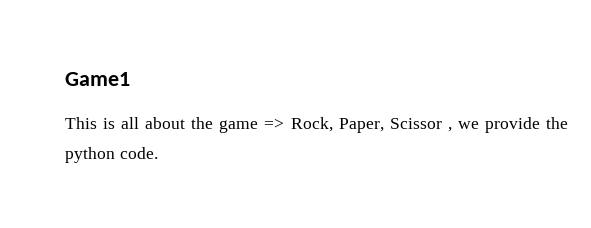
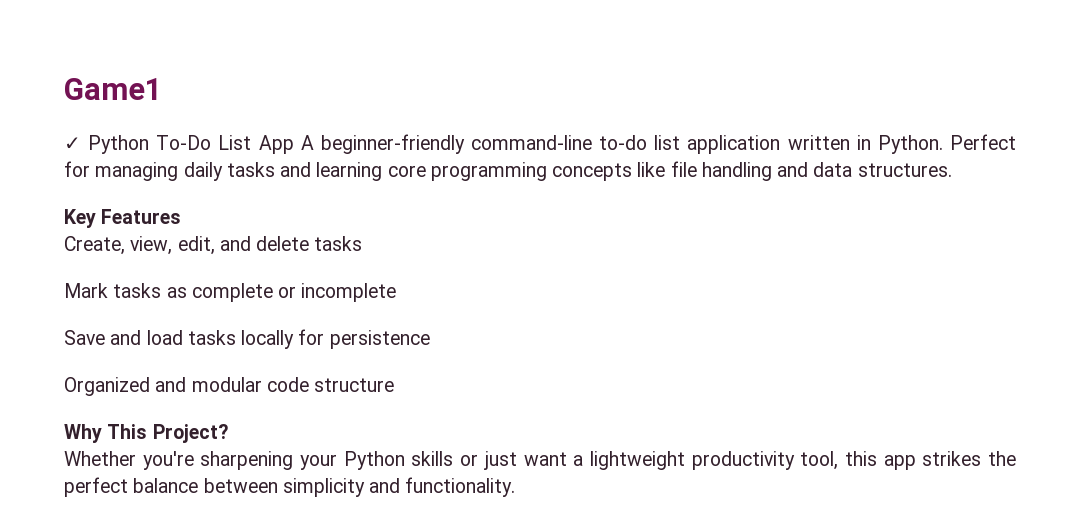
[65,117,569,133] [65,147,158,163] This is all about the game => Rock, Paper, Scissor , we provide the python code. -> [64,134,1016,154] [64,161,952,181] [64,209,182,228] [64,236,363,255] [64,283,397,302] [64,329,430,349] [64,377,395,396] [64,424,228,443] [64,451,1016,470] [64,477,516,497] ✓ Python To-Do List App A beginner-friendly command-line to-do list application written in Python. Perfect for managing daily tasks and learning core programming concepts like file handling and data structures. // Key Features // Create, view, edit, and delete tasks // Mark tasks as complete or incomplete // Save and load tasks locally for persistence // Organized and modular code structure // Why This Project? // Whether you're sharpening your Python skills or just want a lightweight productivity tool, this app strikes the perfect balance between simplicity and functionality.

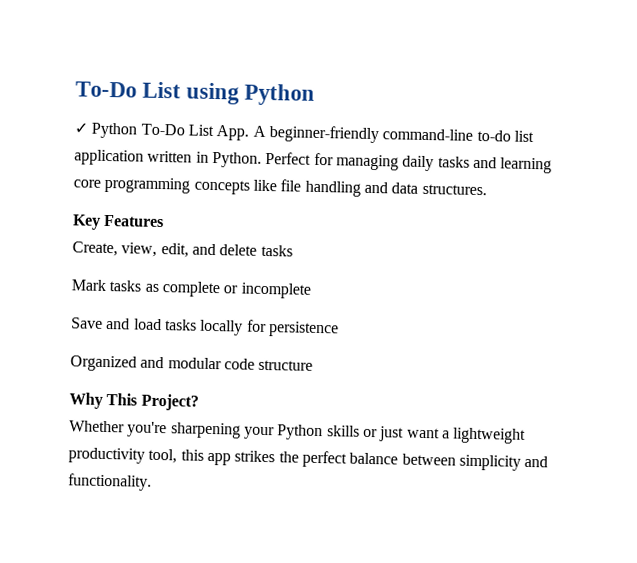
[64,78,163,100] Game1 -> [75,81,316,106] To-Do List using Python
[258,135,294,154] App -> [216,125,250,141] App.

